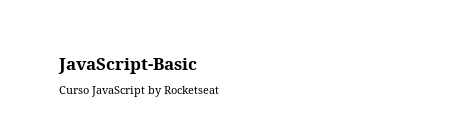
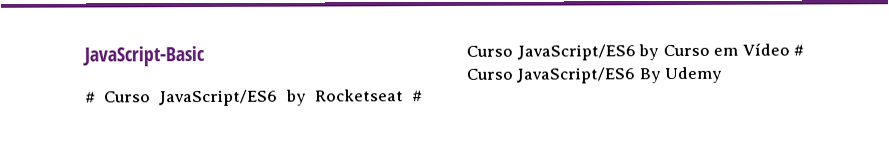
[59,86,219,97] Curso JavaScript by Rocketseat -> [85,89,424,107] [466,42,804,61] [466,66,724,84] # Curso JavaScript/ES6 by Rocketseat # Curso JavaScript/ES6 by Curso em Vídeo # Curso JavaScript/ES6 By Udemy

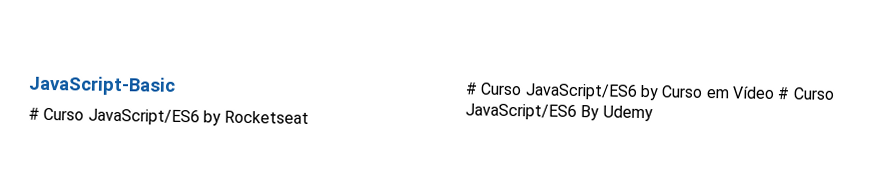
(404, 95) none -> (310, 117) //

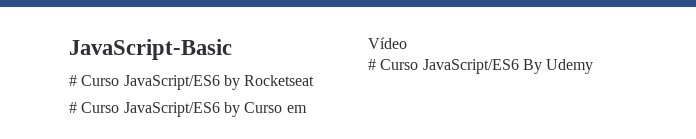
(775, 93) none -> (407, 43) //

